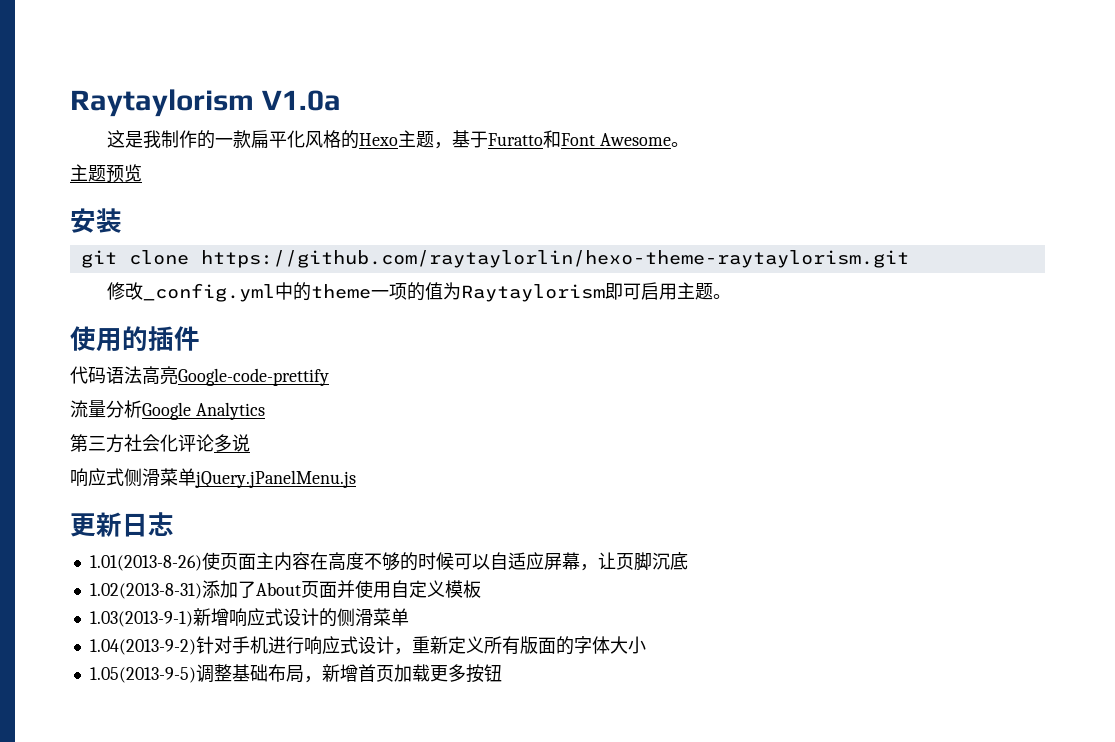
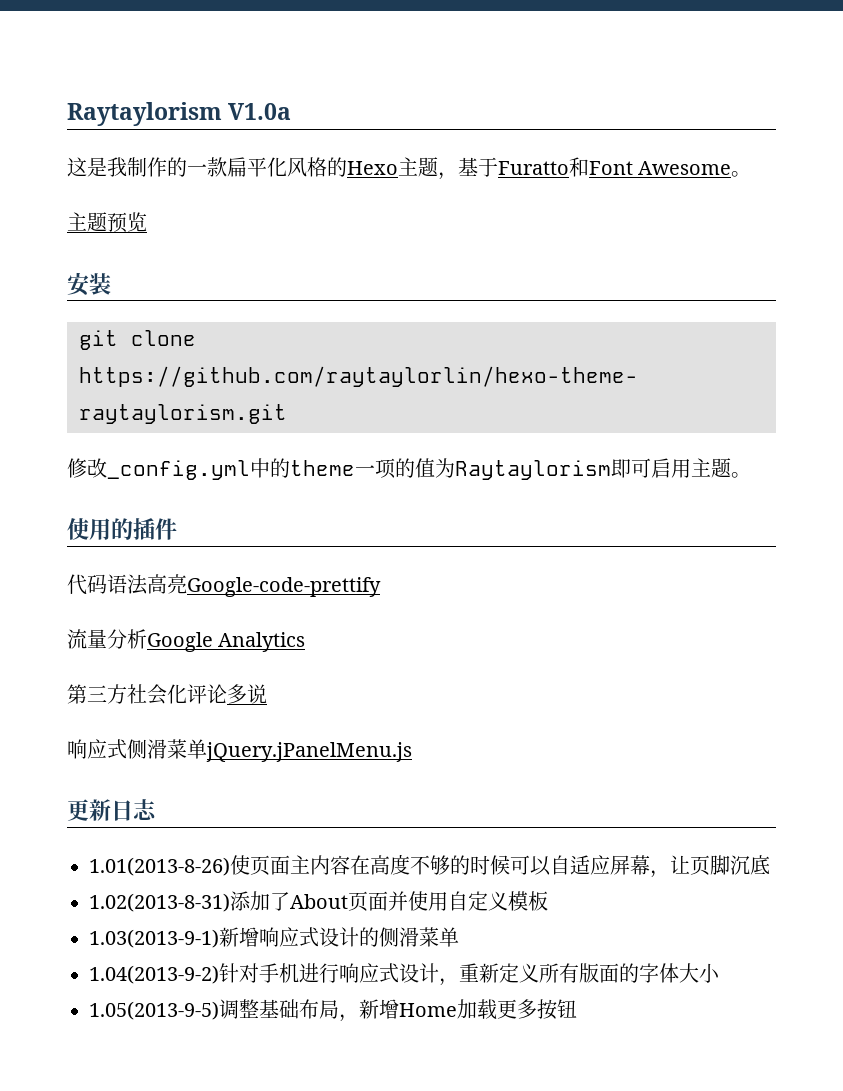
[357,664,394,682] 首页 -> [399,1003,457,1017] Home

